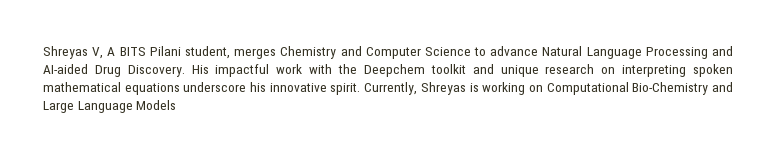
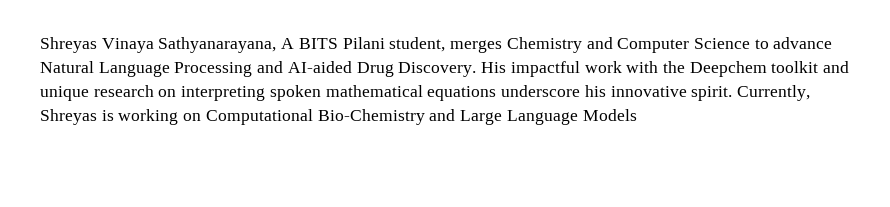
[43,46,104,59] Shreyas V, -> [40,37,277,53] Shreyas Vinaya Sathyanarayana,

